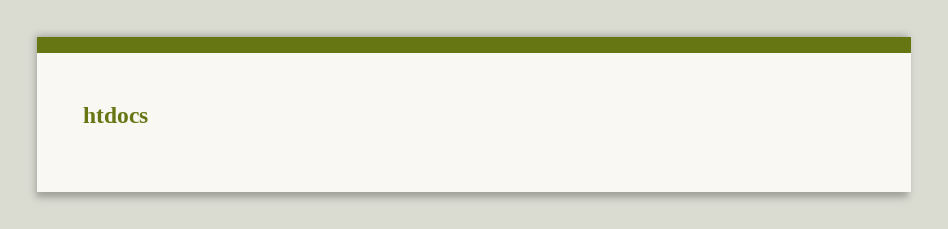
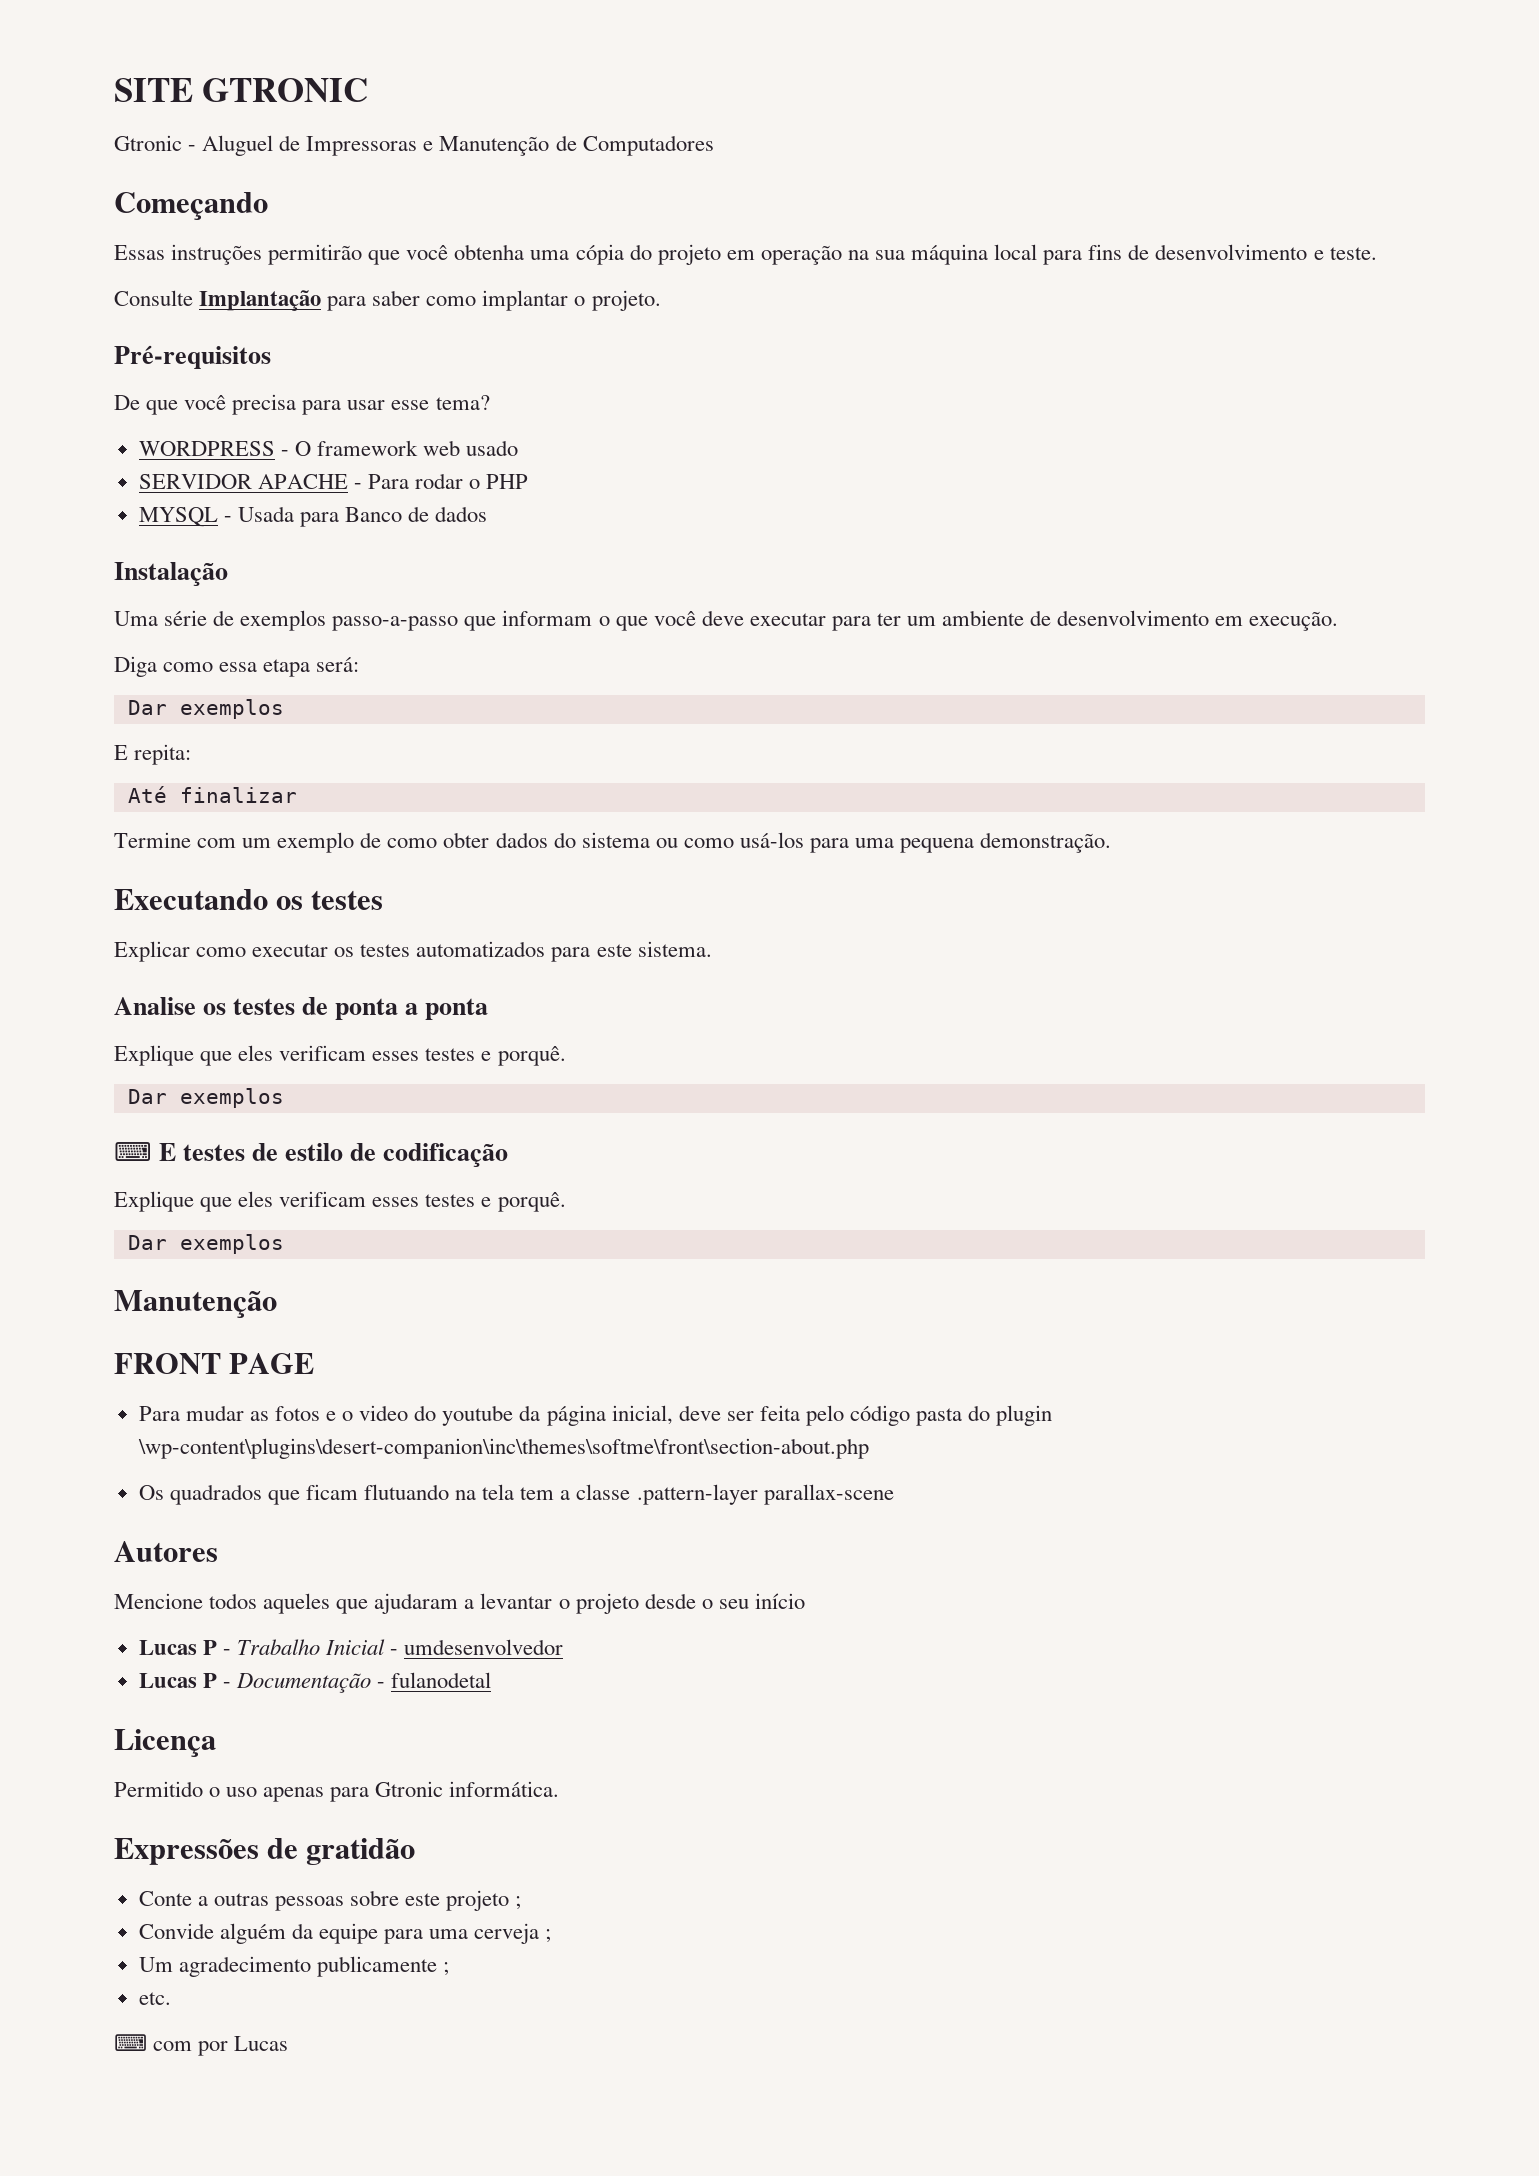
[83,107,148,123] htdocs -> [114,78,369,102] [114,135,714,156] [114,192,268,220] [114,244,1377,265] [114,290,661,311] [114,345,271,369] [114,394,490,415] [138,440,519,456] [138,473,529,489] [138,506,488,527] [114,562,228,586] [114,610,1339,631] [114,656,360,677] [127,699,284,719] [114,744,192,765] [127,786,297,803] [114,832,1112,853] [114,889,384,910] [114,941,712,962] [114,997,489,1020] [114,1045,566,1066] [127,1088,284,1108] [114,1142,509,1167] [114,1191,566,1212] [127,1234,284,1254] [114,1290,277,1318] [114,1353,315,1374] [138,1405,1053,1426] [137,1438,869,1459] [138,1484,894,1505] [114,1541,218,1562] [114,1593,805,1614] [138,1639,564,1655] [138,1672,492,1693] [114,1729,216,1757] [114,1781,560,1802] [114,1838,416,1865] [138,1890,522,1911] [138,1923,552,1944] [138,1956,449,1977] [138,1992,171,2005] [114,2034,289,2056] SITE GTRONIC // Gtronic - Aluguel de Impressoras e Manutenção de Computadores // Começando // Essas instruções permitirão que você obtenha uma cópia do projeto em operação na sua máquina local para fins de desenvolvimento e teste. // Consulte Implantação para saber como implantar o projeto. // Pré-requisitos // De que você precisa para usar esse tema? // WORDPRESS - O framework web usado // SERVIDOR APACHE - Para rodar o PHP // MYSQL - Usada para Banco de dados // Instalação // Uma série de exemplos passo-a-passo que informam o que você deve executar para ter um ambiente de desenvolvimento em execução. // Diga como essa etapa será: // Dar exemplos // E repita: // Até finalizar // Termine com um exemplo de como obter dados do sistema ou como usá-los para uma pequena demonstração. // Executando os testes // Explicar como executar os testes automatizados para este sistema. // Analise os testes de ponta a ponta // Explique que eles verificam esses testes e porquê. // Dar exemplos // ⌨ E testes de estilo de codificação // Explique que eles verificam esses testes e porquê. // Dar exemplos // Manutenção // FRONT PAGE // Para mudar as fotos e o video do youtube da página inicial, deve ser feita pelo código pasta do plugin \wp-content\plugins\desert-companion\inc\themes\softme\front\section-about.php // Os quadrados que ficam flutuando na tela tem a classe .pattern-layer parallax-scene // Autores // Mencione todos aqueles que ajudaram a levantar o projeto desde o seu início // Lucas P - Trabalho Inicial - umdesenvolvedor // Lucas P - Documentação - fulanodetal // Licença // Permitido o uso apenas para Gtronic informática. // Expressões de gratidão // Conte a outras pessoas sobre este projeto ; // Convide alguém da equipe para uma cerveja ; // Um agradecimento publicamente ; // etc. // ⌨ com por Lucas

